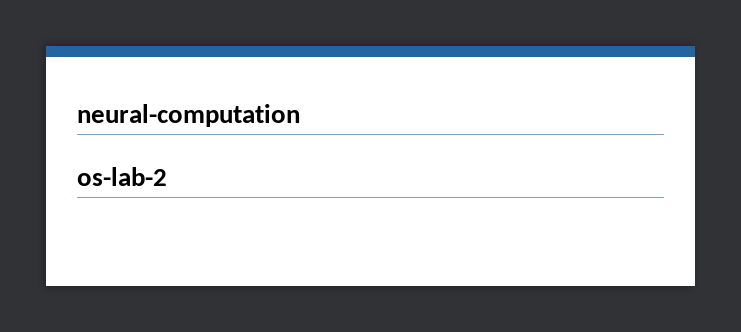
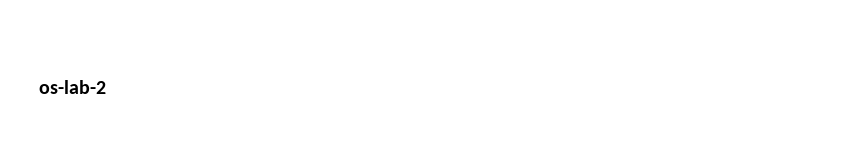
[77,104,300,127] neural-computation // -> (39, 87) none

